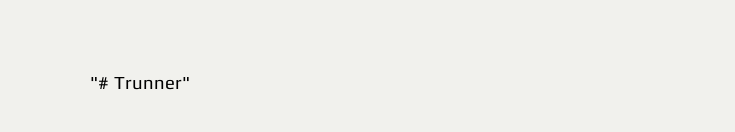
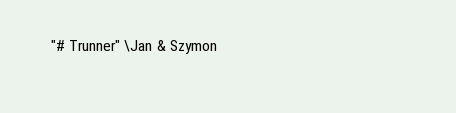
(190, 83) none -> [124,40,217,54] \Jan & Szymon

